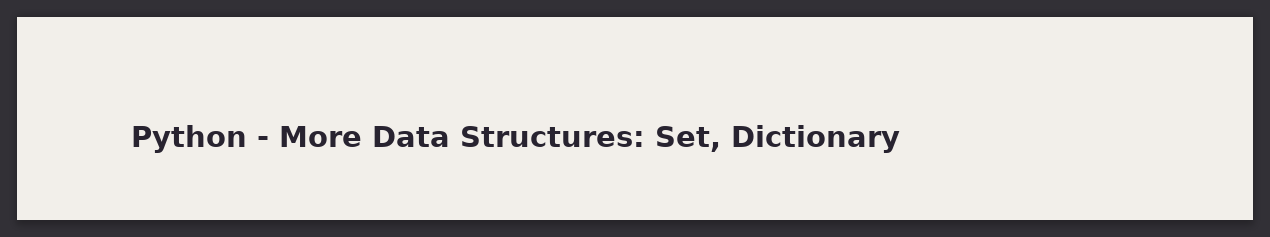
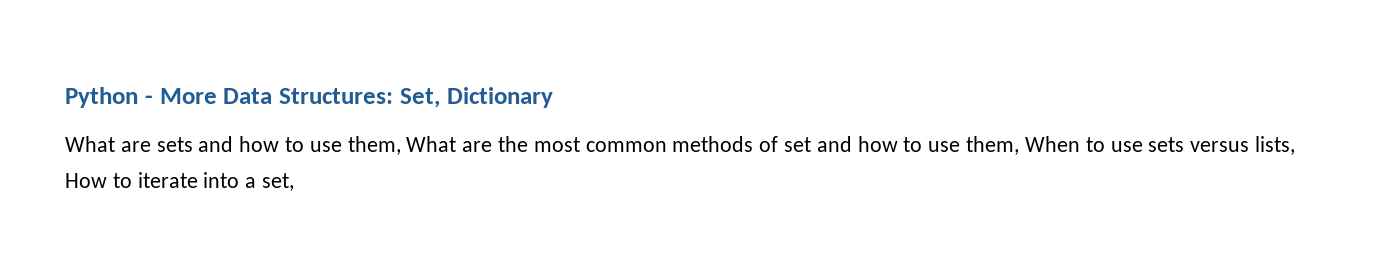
(901, 139) none -> [65,136,1295,155] [65,172,295,191] // What are sets and how to use them, What are the most common methods of set and how to use them, When to use sets versus lists, How to iterate into a set,

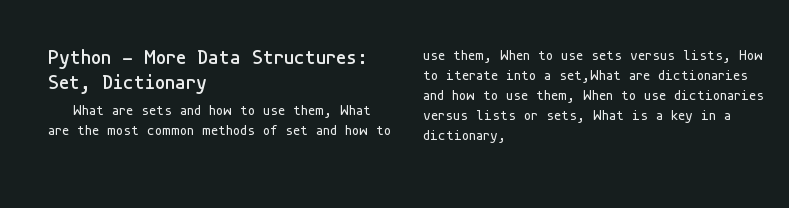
[262,173,295,191] set, -> [559,70,748,83] [423,90,764,103] [423,110,731,123] [423,130,506,143] set,What are dictionaries and how to use them, When to use dictionaries versus lists or sets, What is a key in a dictionary,

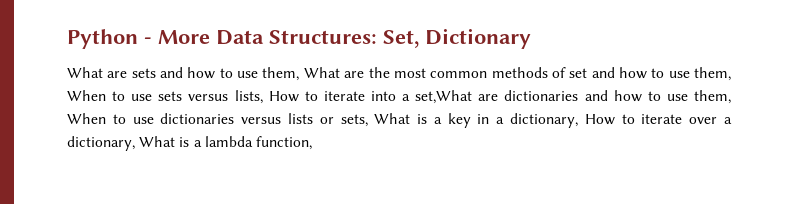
(506, 136) none -> [584,114,732,125] [67,136,312,151] How to iterate over a dictionary, What is a lambda function,

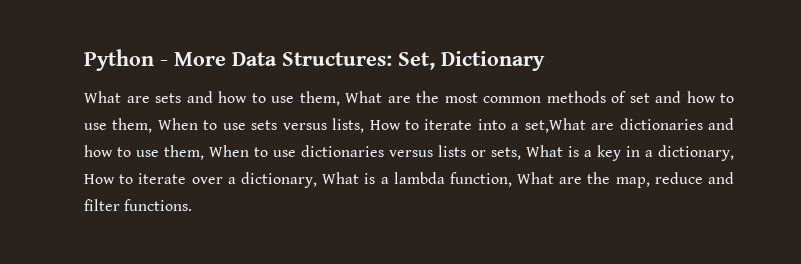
(312, 143) none -> [517,172,734,188] [84,199,193,211] What are the map, reduce and filter functions.

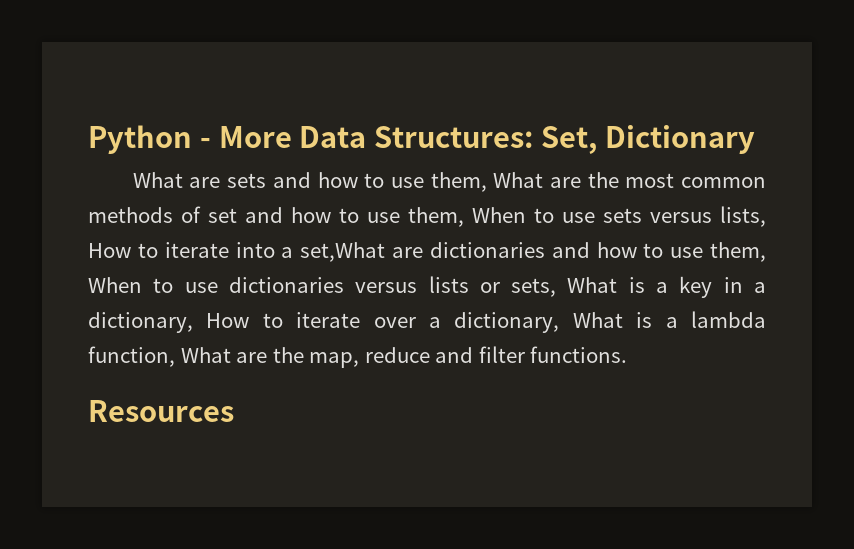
(193, 205) none -> [88,400,234,422] // Resources

